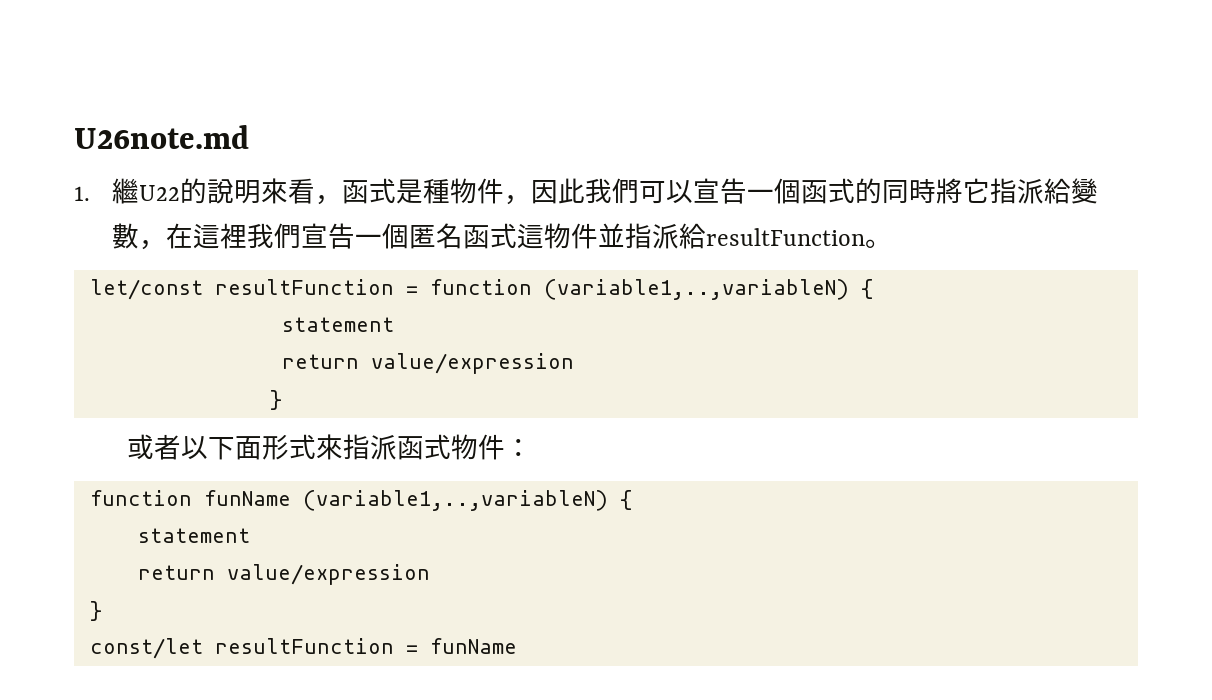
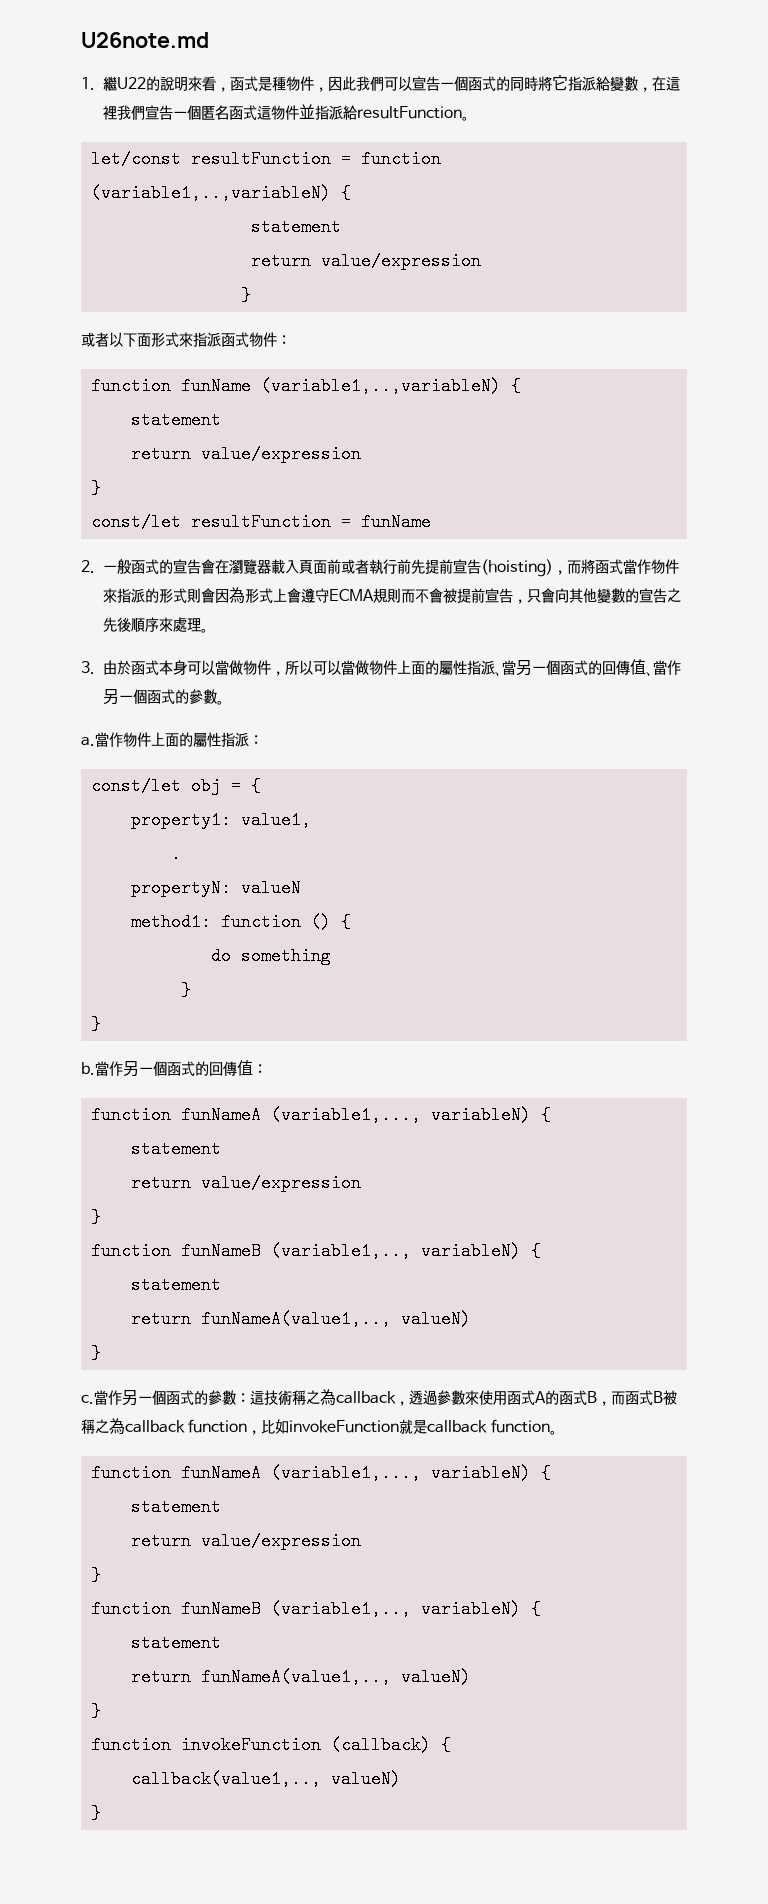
(517, 646) none -> [81,558,679,577] [103,587,681,604] [103,617,208,633] [81,659,681,676] [103,689,224,705] [81,732,263,747] [90,777,261,795] [130,811,311,829] [170,845,181,863] [130,879,301,897] [130,913,351,931] [210,947,331,965] [180,981,191,999] [90,1015,101,1033] [81,1060,267,1077] [90,1106,551,1124] [130,1140,221,1158] [130,1174,361,1192] [90,1208,101,1226] [90,1242,541,1260] [130,1276,221,1294] [130,1310,471,1328] [90,1344,101,1362] [81,1389,677,1406] [81,1418,557,1435] [90,1464,551,1482] [130,1498,221,1516] [130,1532,361,1550] [90,1566,101,1584] [90,1600,541,1618] [130,1634,221,1652] [130,1668,471,1686] [90,1702,101,1720] [90,1736,451,1754] [130,1770,401,1788] [90,1804,101,1822] // 2.一般函式的宣告會在瀏覽器載入頁面前或者執行前先提前宣告(hoisting)，而將函式當作物件來指派的形式則會因為形式上會遵守ECMA規則而不會被提前宣告，只會向其他變數的宣告之先後順序來處理。 // 3.由於函式本身可以當做物件，所以可以當做物件上面的屬性指派、當另一個函式的回傳值、當作另一個函式的參數。 // a.當作物件上面的屬性指派： // const/let obj = { // property1: value1, // . // propertyN: valueN // method1: function () { // do something // } // } // b.當作另一個函式的回傳值： // function funNameA (variable1,..., variableN) { // statement // return value/expression // } // function funNameB (variable1,.., variableN) { // statement // return funNameA(value1,.., valueN) // } // c.當作另一個函式的參數：這技術稱之為callback，透過參數來使用函式A的函式B，而函式B被稱之為callback function，比如invokeFunction就是callback function。 // function funNameA (variable1,..., variableN) { // statement // return value/expression // } // function funNameB (variable1,.., variableN) { // statement // return funNameA(value1,.., valueN) // } // function invokeFunction (callback) { // callback(value1,.., valueN) // }

